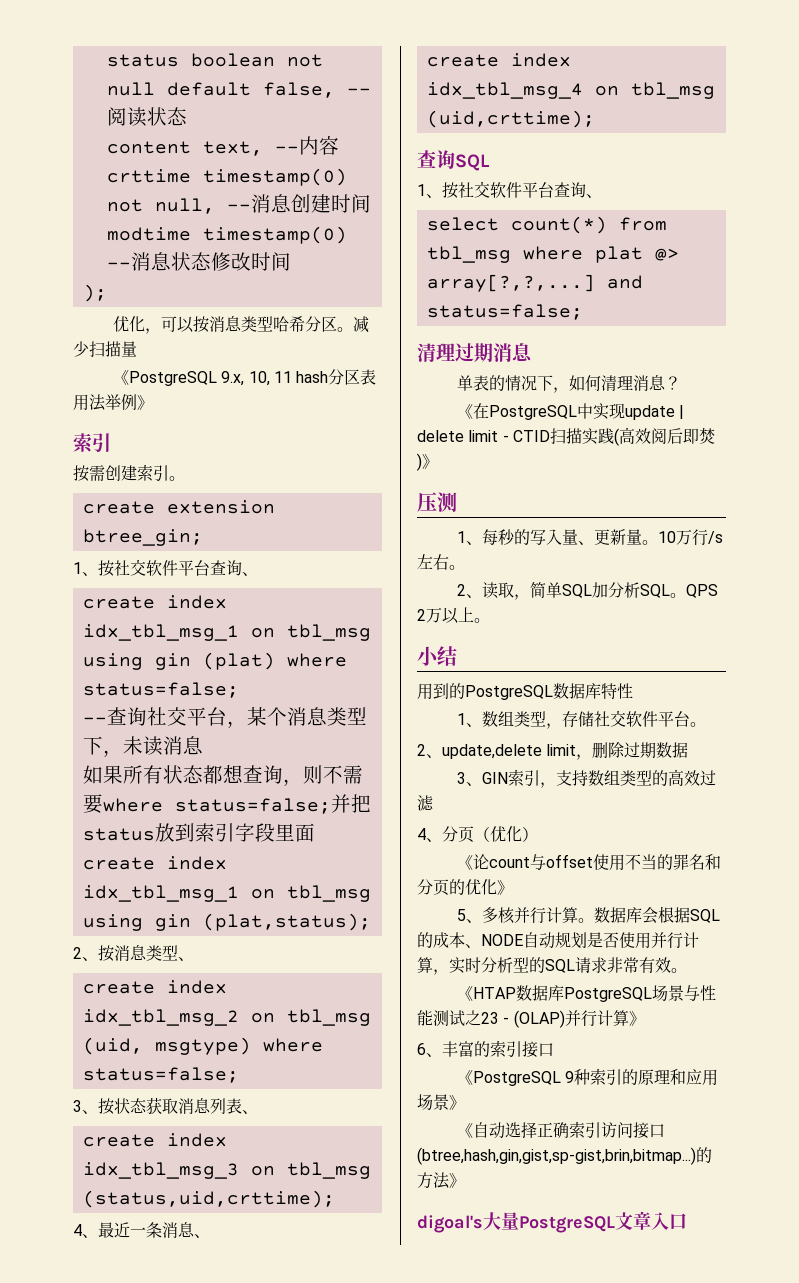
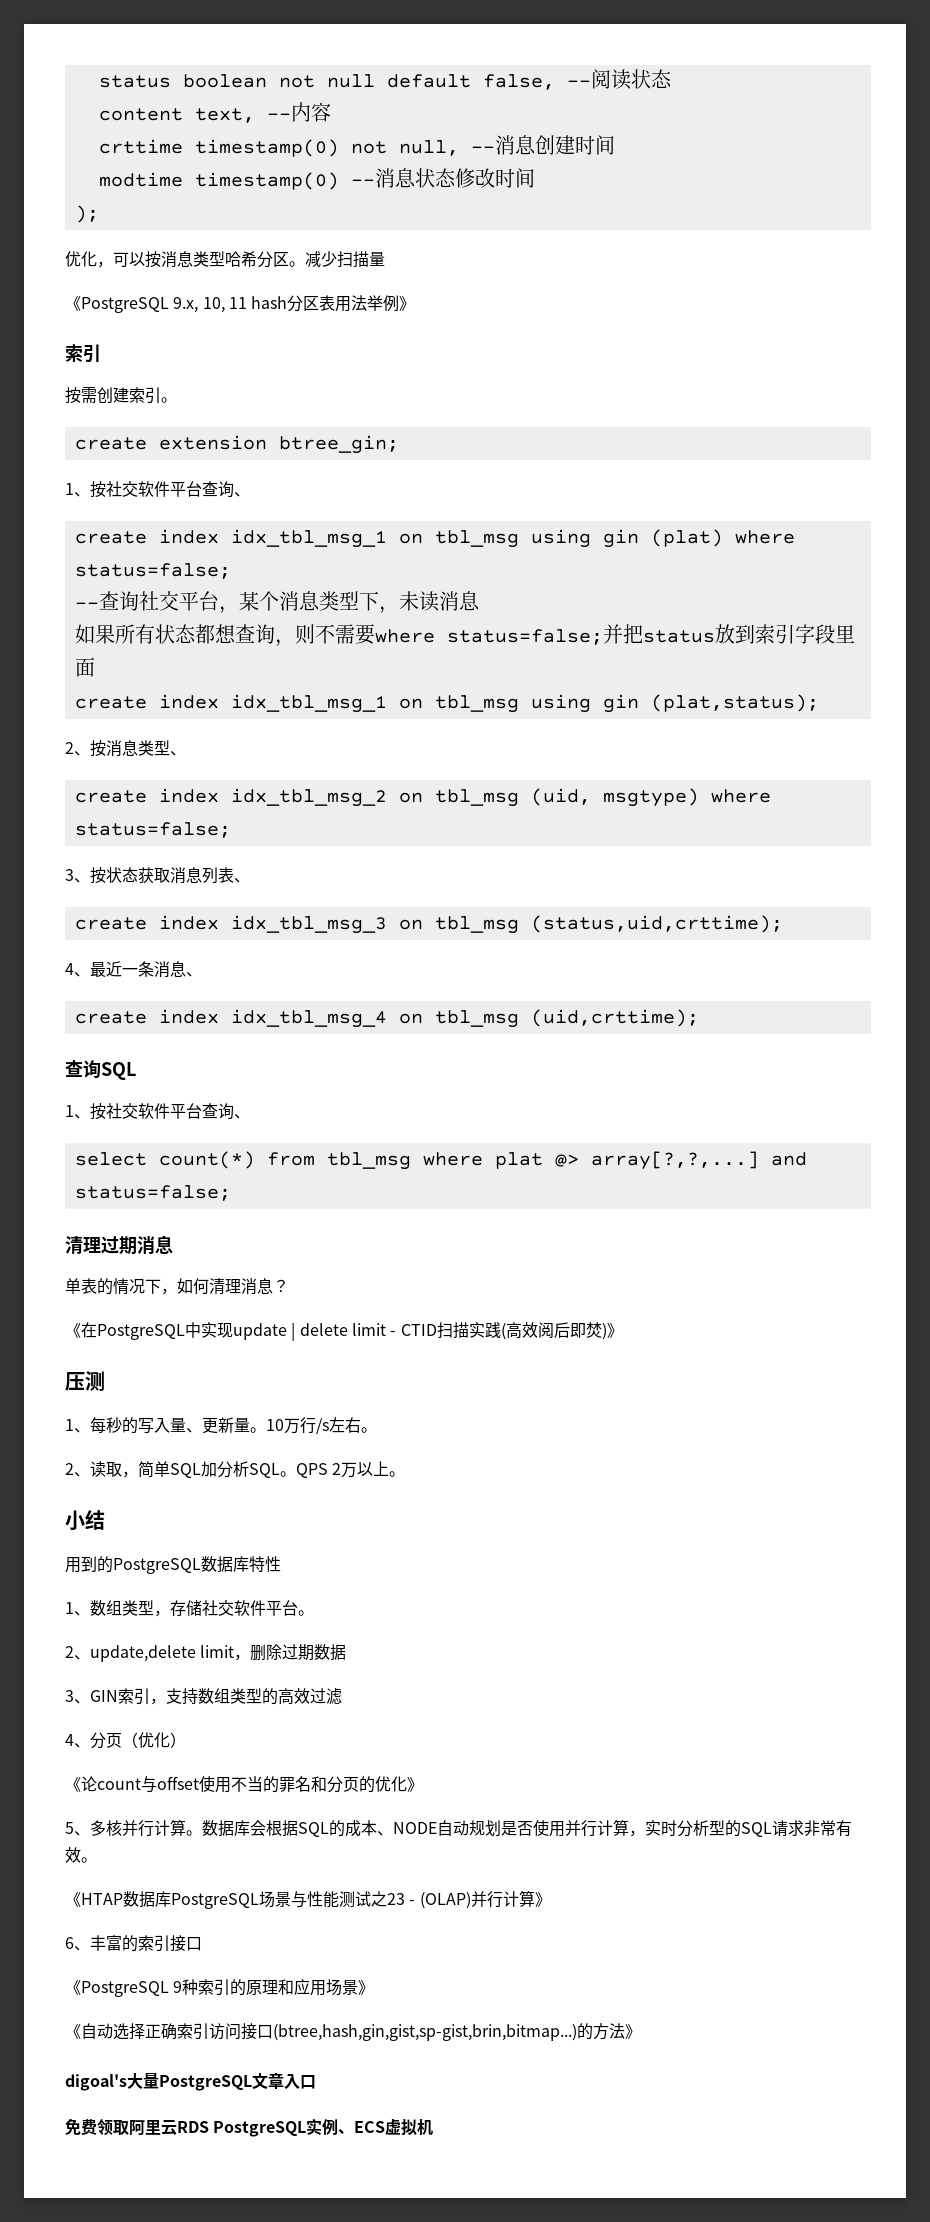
(687, 1221) none -> [65,2118,434,2137] // 免费领取阿里云RDS PostgreSQL实例、ECS虚拟机

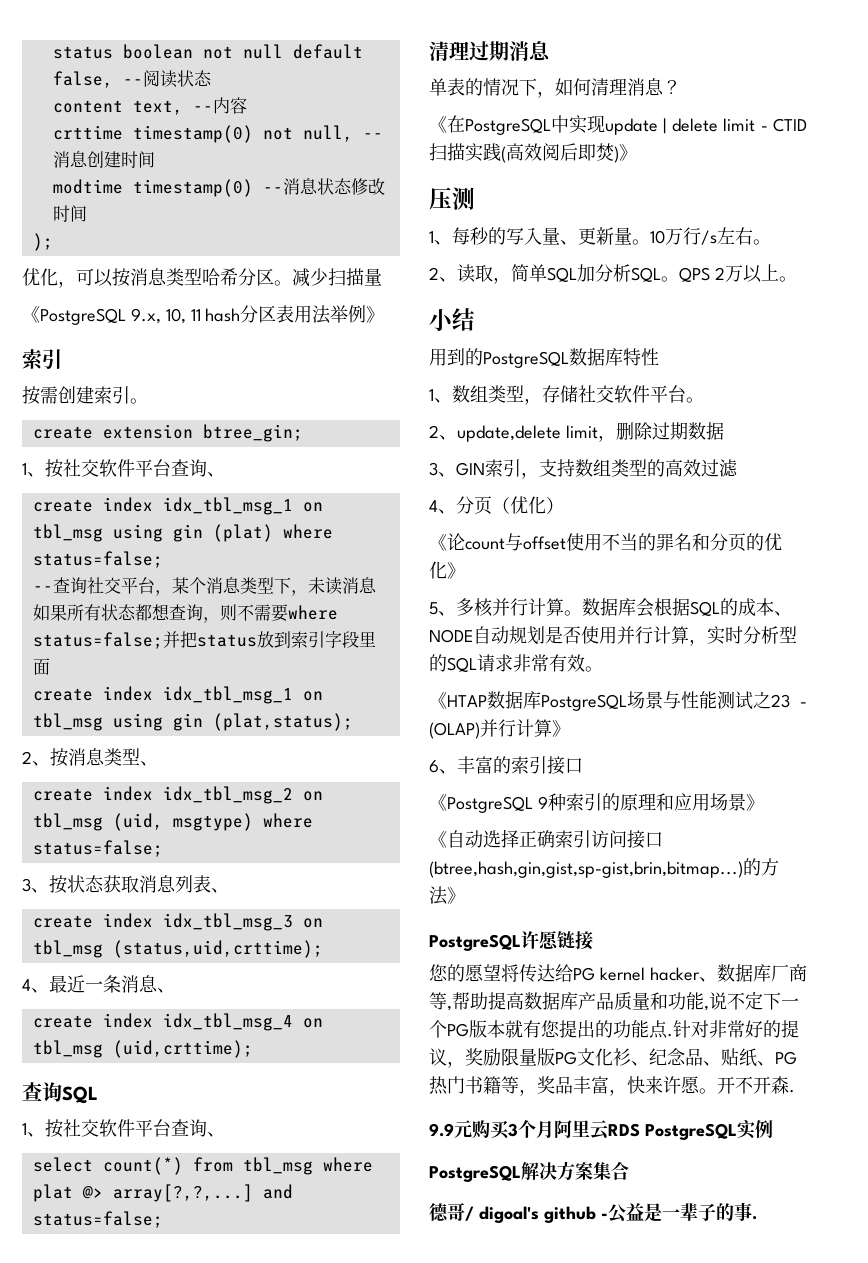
[65,2072,316,2091] [65,2118,129,2136] digoal's大量PostgreSQL文章入口 // 免费领取 -> [429,930,593,951] [429,964,807,983] [429,991,799,1011] [429,1020,799,1039] [429,1048,797,1068] [429,1076,795,1096] [429,1120,554,1139] PostgreSQL许愿链接 // 您的愿望将传达给PG kernel hacker、数据库厂商等,帮助提高数据库产品质量和功能,说不定下一个PG版本就有您提出的功能点.针对非常好的提议，奖励限量版PG文化衫、纪念品、贴纸、PG热门书籍等，奖品丰富，快来许愿。开不开森. // 9.9元购买3个月
[338,2118,434,2136] 、ECS虚拟机 -> [429,1161,629,1182] [429,1202,757,1223] // PostgreSQL解决方案集合 // 德哥/ digoal's github -公益是一辈子的事.

